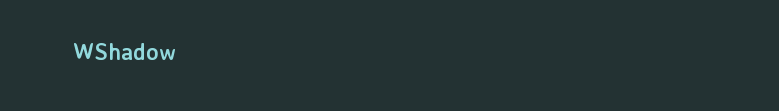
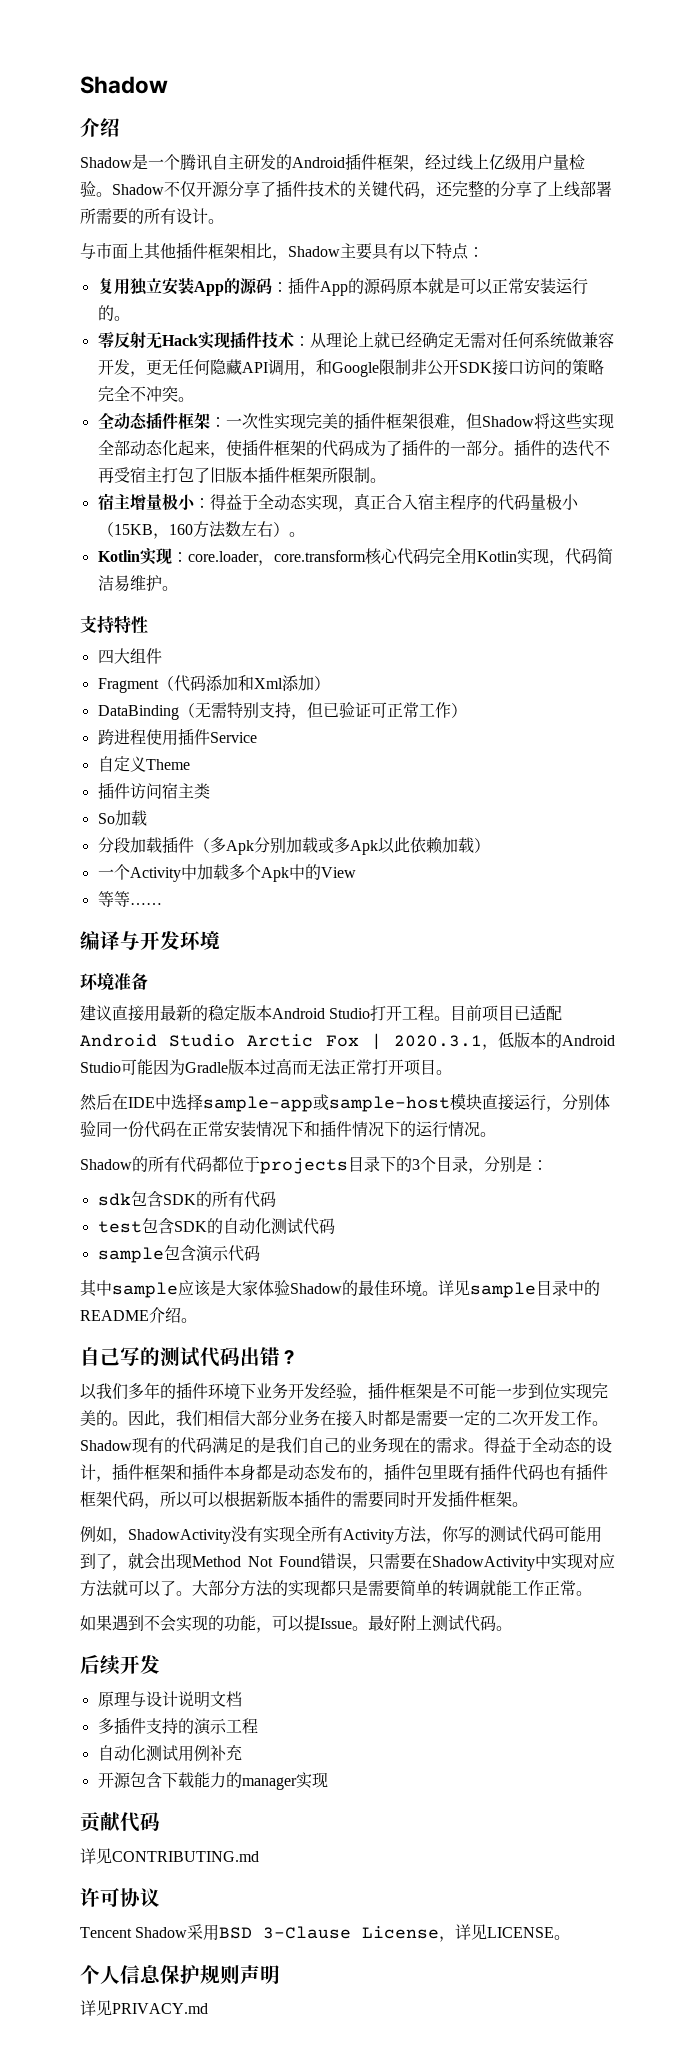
[73,43,176,60] WShadow -> [80,76,168,94] [80,118,120,137] [80,153,585,172] [80,180,612,199] [80,208,224,225] [80,242,484,261] [97,277,588,296] [97,305,130,321] [97,331,614,349] [97,359,604,377] [97,386,194,402] [97,412,614,431] [97,439,610,458] [97,466,386,483] [97,493,579,512] [97,521,305,539] [97,548,613,566] [97,575,178,592] [80,615,148,634] [97,648,162,664] [97,675,330,693] [97,702,467,720] [97,728,257,746] [97,756,190,772] [97,782,210,799] [97,810,147,826] [97,836,490,855] [97,864,356,882] [97,891,162,907] [80,931,220,950] [80,972,148,991] [80,1005,563,1022] [80,1032,615,1050] [80,1058,452,1076] [80,1093,610,1112] [80,1120,496,1138] [80,1156,548,1174] [97,1191,276,1208] [97,1218,335,1235] [97,1245,260,1263] [80,1280,600,1298] [80,1307,197,1323] [80,1347,298,1367] [80,1382,608,1401] [80,1410,608,1428] [80,1437,612,1454] [80,1463,608,1482] [80,1490,528,1509] [80,1526,602,1544] [80,1553,615,1571] [80,1580,592,1597] [80,1614,512,1633] [80,1655,160,1675] [97,1691,242,1708] [97,1717,258,1735] [97,1745,242,1762] [97,1772,328,1790] [80,1812,160,1833] [80,1848,259,1864] [80,1888,160,1907] [80,1924,571,1942] [80,1964,280,1985] [80,2000,208,2016] Shadow // 介绍 // Shadow是一个腾讯自主研发的Android插件框架，经过线上亿级用户量检验。Shadow不仅开源分享了插件技术的关键代码，还完整的分享了上线部署所需要的所有设计。 // 与市面上其他插件框架相比，Shadow主要具有以下特点： // 复用独立安装App的源码：插件App的源码原本就是可以正常安装运行的。 // 零反射无Hack实现插件技术：从理论上就已经确定无需对任何系统做兼容开发，更无任何隐藏API调用，和Google限制非公开SDK接口访问的策略完全不冲突。 // 全动态插件框架：一次性实现完美的插件框架很难，但Shadow将这些实现全部动态化起来，使插件框架的代码成为了插件的一部分。插件的迭代不再受宿主打包了旧版本插件框架所限制。 // 宿主增量极小：得益于全动态实现，真正合入宿主程序的代码量极小（15KB，160方法数左右）。 // Kotlin实现：core.loader，core.transform核心代码完全用Kotlin实现，代码简洁易维护。 // 支持特性 // 四大组件 // Fragment（代码添加和Xml添加） // DataBinding（无需特别支持，但已验证可正常工作） // 跨进程使用插件Service // 自定义Theme // 插件访问宿主类 // So加载 // 分段加载插件（多Apk分别加载或多Apk以此依赖加载） // 一个Activity中加载多个Apk中的View // 等等…… // 编译与开发环境 // 环境准备 // 建议直接用最新的稳定版本Android Studio打开工程。目前项目已适配Android Studio Arctic Fox | 2020.3.1，低版本的Android Studio可能因为Gradle版本过高而无法正常打开项目。 // 然后在IDE中选择sample-app或sample-host模块直接运行，分别体验同一份代码在正常安装情况下和插件情况下的运行情况。 // Shadow的所有代码都位于projects目录下的3个目录，分别是： // sdk包含SDK的所有代码 // test包含SDK的自动化测试代码 // sample包含演示代码 // 其中sample应该是大家体验Shadow的最佳环境。详见sample目录中的README介绍。 // 自己写的测试代码出错？ // 以我们多年的插件环境下业务开发经验，插件框架是不可能一步到位实现完美的。因此，我们相信大部分业务在接入时都是需要一定的二次开发工作。Shadow现有的代码满足的是我们自己的业务现在的需求。得益于全动态的设计，插件框架和插件本身都是动态发布的，插件包里既有插件代码也有插件框架代码，所以可以根据新版本插件的需要同时开发插件框架。 // 例如，ShadowActivity没有实现全所有Activity方法，你写的测试代码可能用到了，就会出现Method Not Found错误，只需要在ShadowActivity中实现对应方法就可以了。大部分方法的实现都只是需要简单的转调就能工作正常。 // 如果遇到不会实现的功能，可以提Issue。最好附上测试代码。 // 后续开发 // 原理与设计说明文档 // 多插件支持的演示工程 // 自动化测试用例补充 // 开源包含下载能力的manager实现 // 贡献代码 // 详见CONTRIBUTING.md // 许可协议 // Tencent Shadow采用BSD 3-Clause License，详见LICENSE。 // 个人信息保护规则声明 // 详见PRIVACY.md

